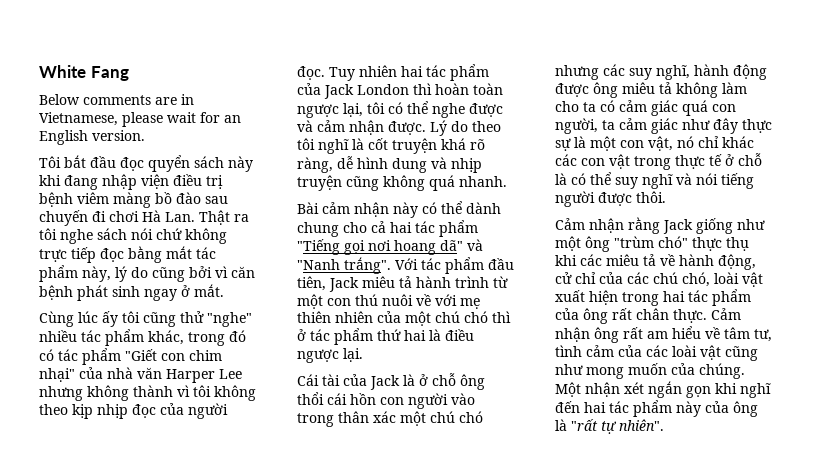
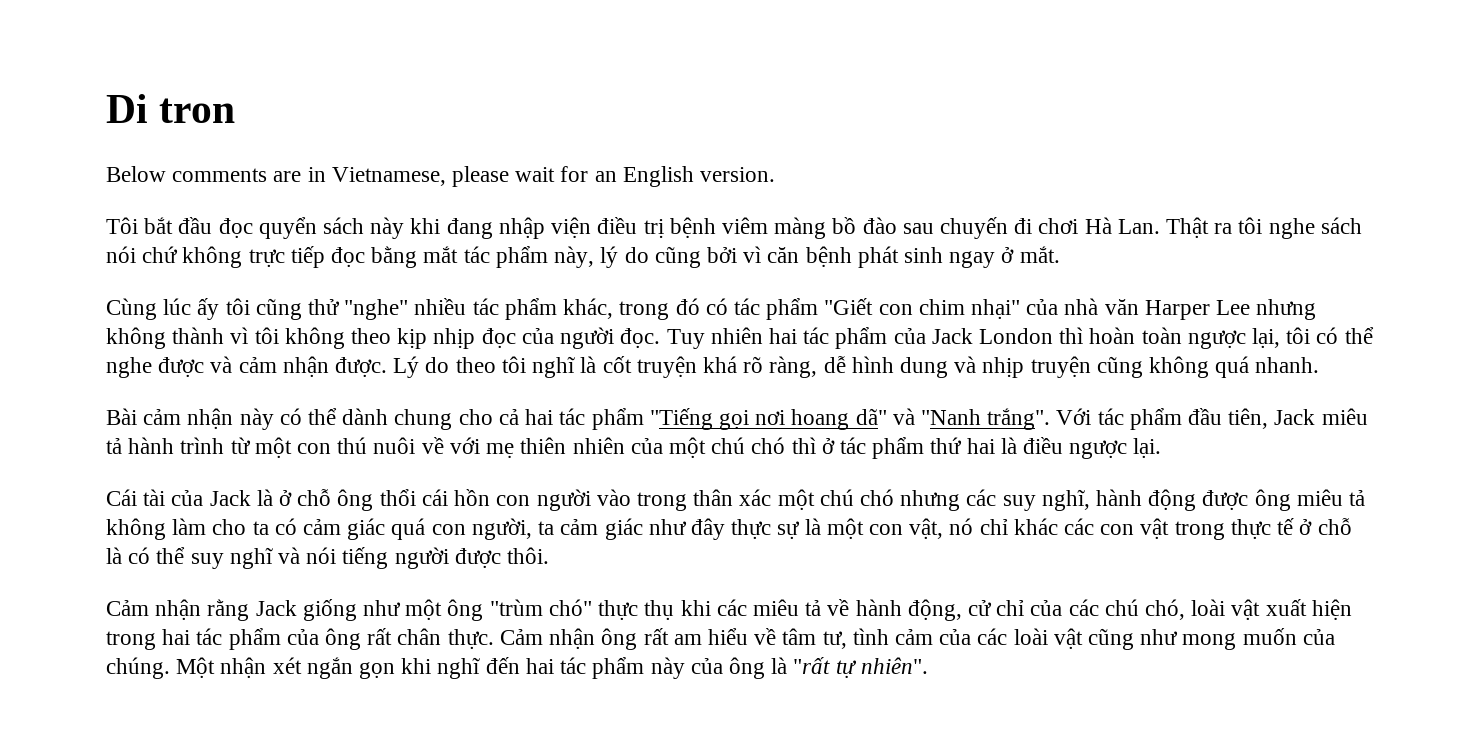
[39,65,129,81] White Fang -> [106,94,236,123] Di tron

